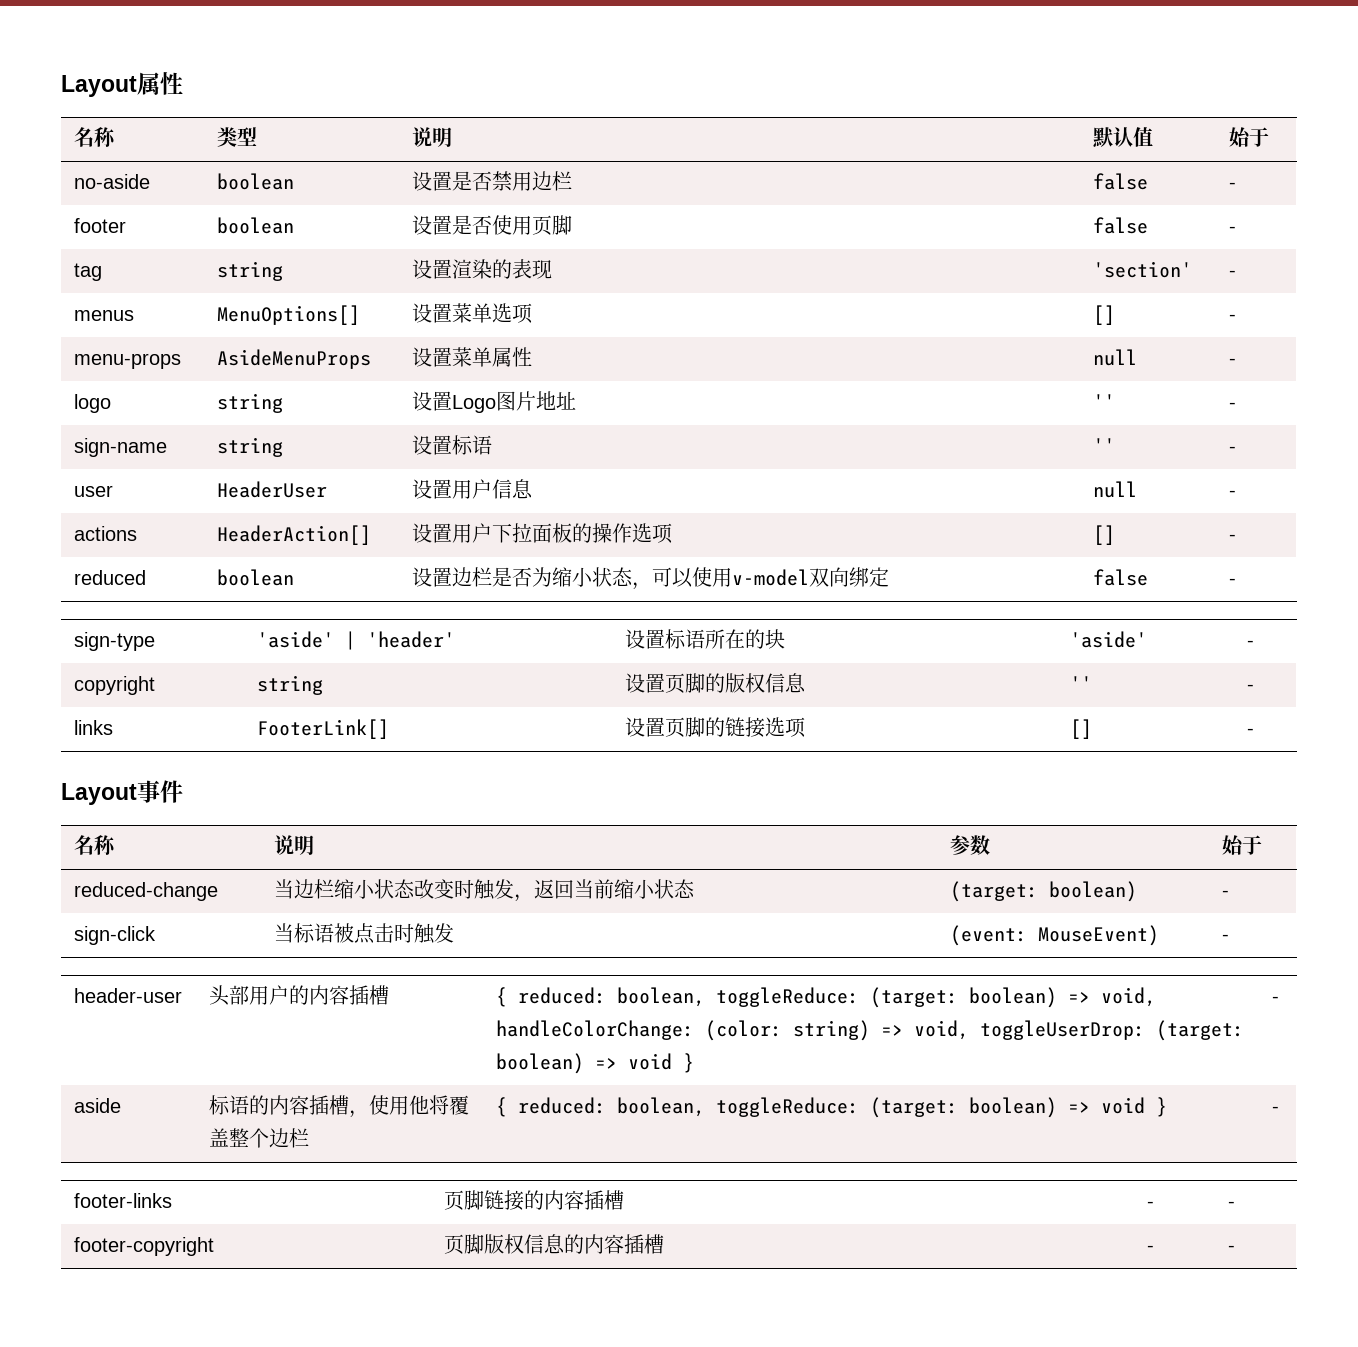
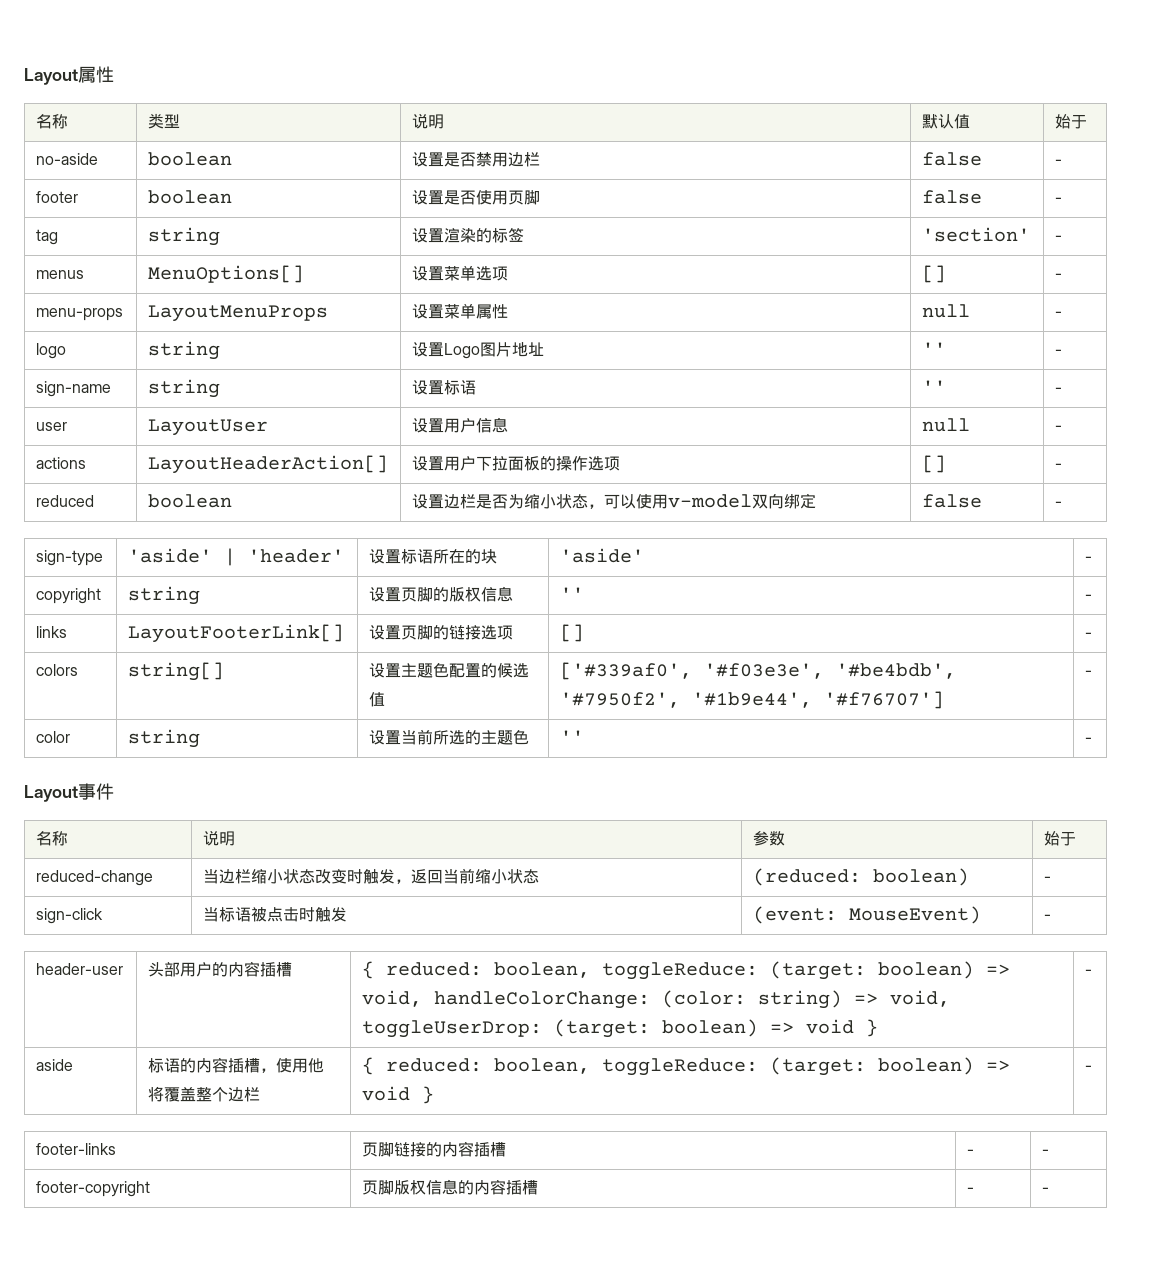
[512,259,553,279] 表现 -> [492,227,525,243] 标签
[217,349,372,369] AsideMenuProps -> [148,305,329,322] LayoutMenuProps
[217,481,328,498] HeaderUser -> [148,419,269,436] LayoutUser
[217,525,372,545] HeaderAction[] -> [148,455,389,474] LayoutHeaderAction[]
[257,719,390,739] FooterLink[] -> [128,624,345,643] LayoutFooterLink[]
(1255, 731) none -> [36,664,79,676] [128,662,225,681] [369,662,530,678] [369,692,386,707] [560,662,957,680] [560,691,945,709] [1085,670,1093,676] [36,731,71,743] [128,729,201,748] [369,729,530,745] [560,730,585,743] [1085,737,1093,743] // colors | string[] | 设置主题色配置的候选值 | ['#339af0', '#f03e3e', '#be4bdb', '#7950f2', '#1b9e44', '#f76707'] | - // color | string | 设置当前所选的主题色 | '' | -
[950,881,1039,902] (target: -> [753,868,862,886] (reduced:

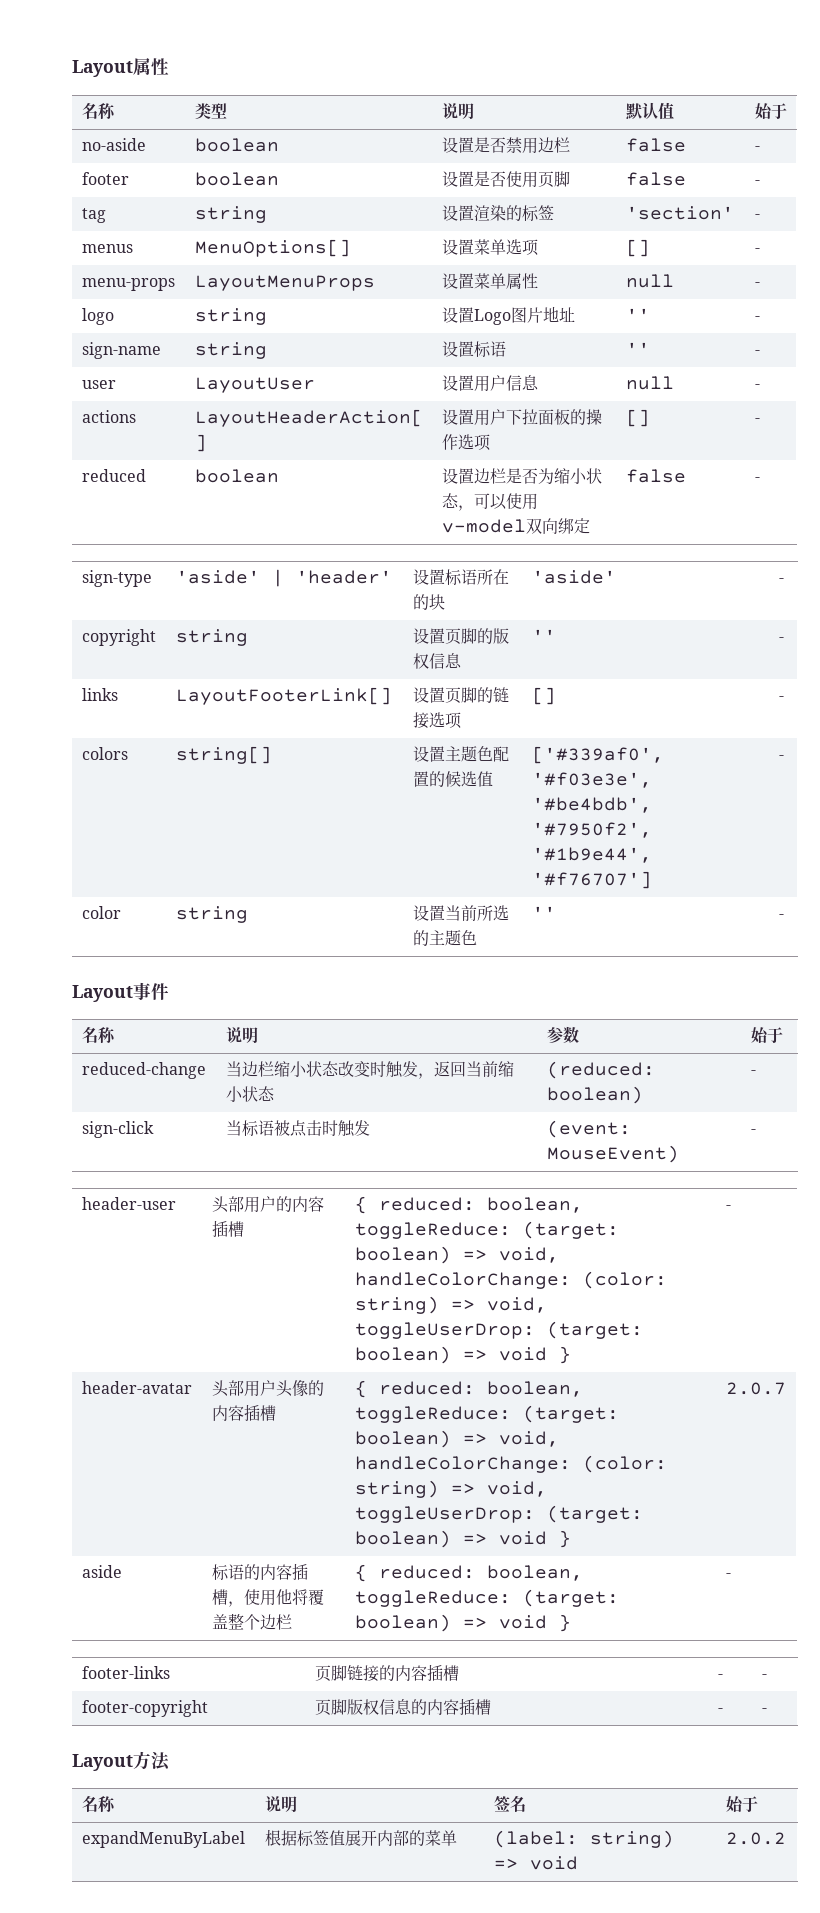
(1093, 972) none -> [81,1381,192,1394] [211,1380,324,1397] [211,1404,276,1421] [354,1380,583,1398] [354,1405,619,1423] [354,1430,559,1448] [354,1455,667,1473] [354,1480,547,1498] [354,1505,643,1523] [354,1530,571,1548] [725,1382,786,1395] // header-avatar | 头部用户头像的内容插槽 | { reduced: boolean, toggleReduce: (target: boolean) => void, handleColorChange: (color: string) => void, toggleUserDrop: (target: boolean) => void } | 2.0.7
(1050, 1190) none -> [72,1751,170,1771] [81,1795,116,1813] [264,1796,297,1812] [493,1795,526,1812] [725,1796,758,1812] [81,1831,245,1848] [264,1829,457,1847] [493,1830,674,1848] [493,1856,578,1870] [725,1832,786,1845] // Layout方法 // 名称 | 说明 | 签名 | 始于 // expandMenuByLabel | 根据标签值展开内部的菜单 | (label: string) => void | 2.0.2

